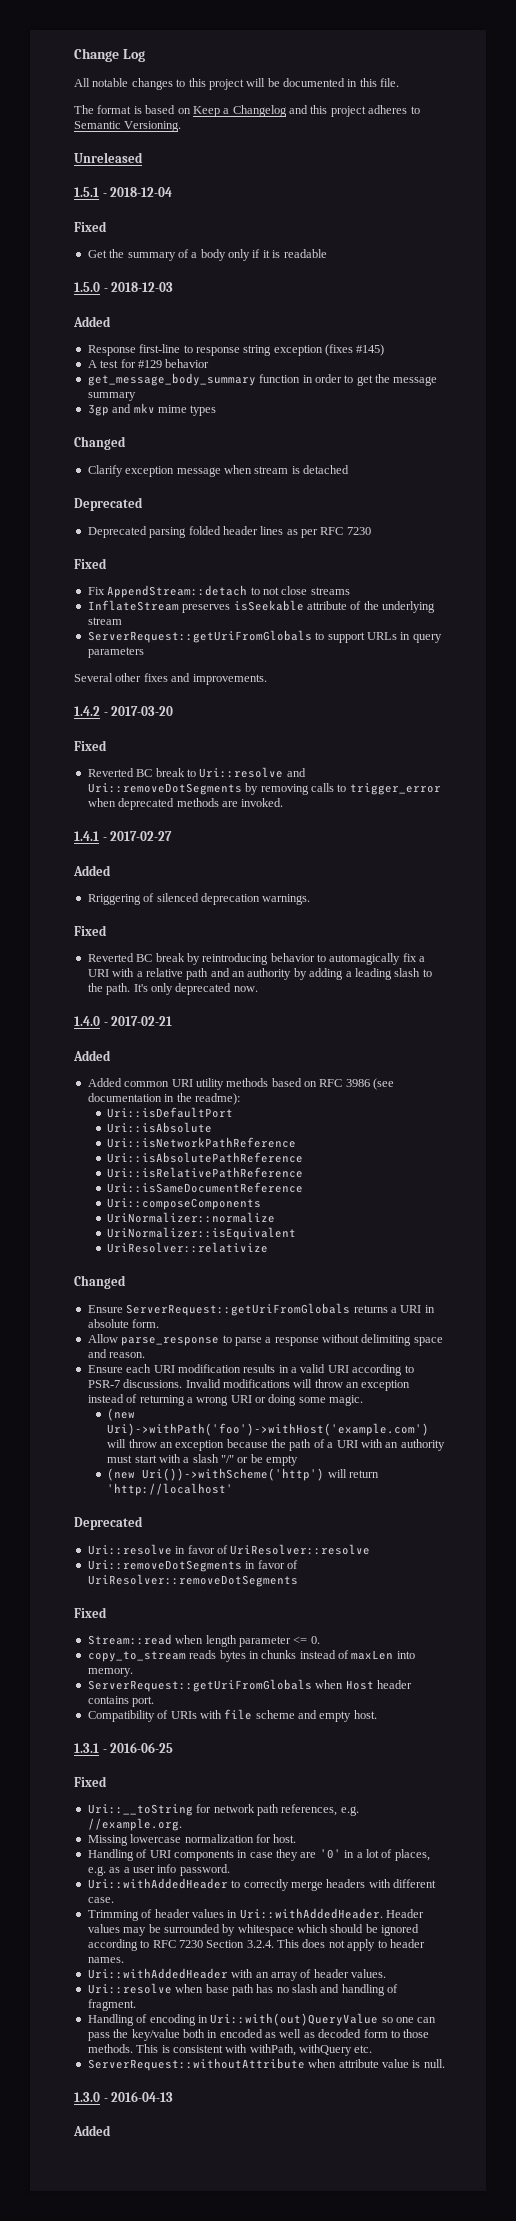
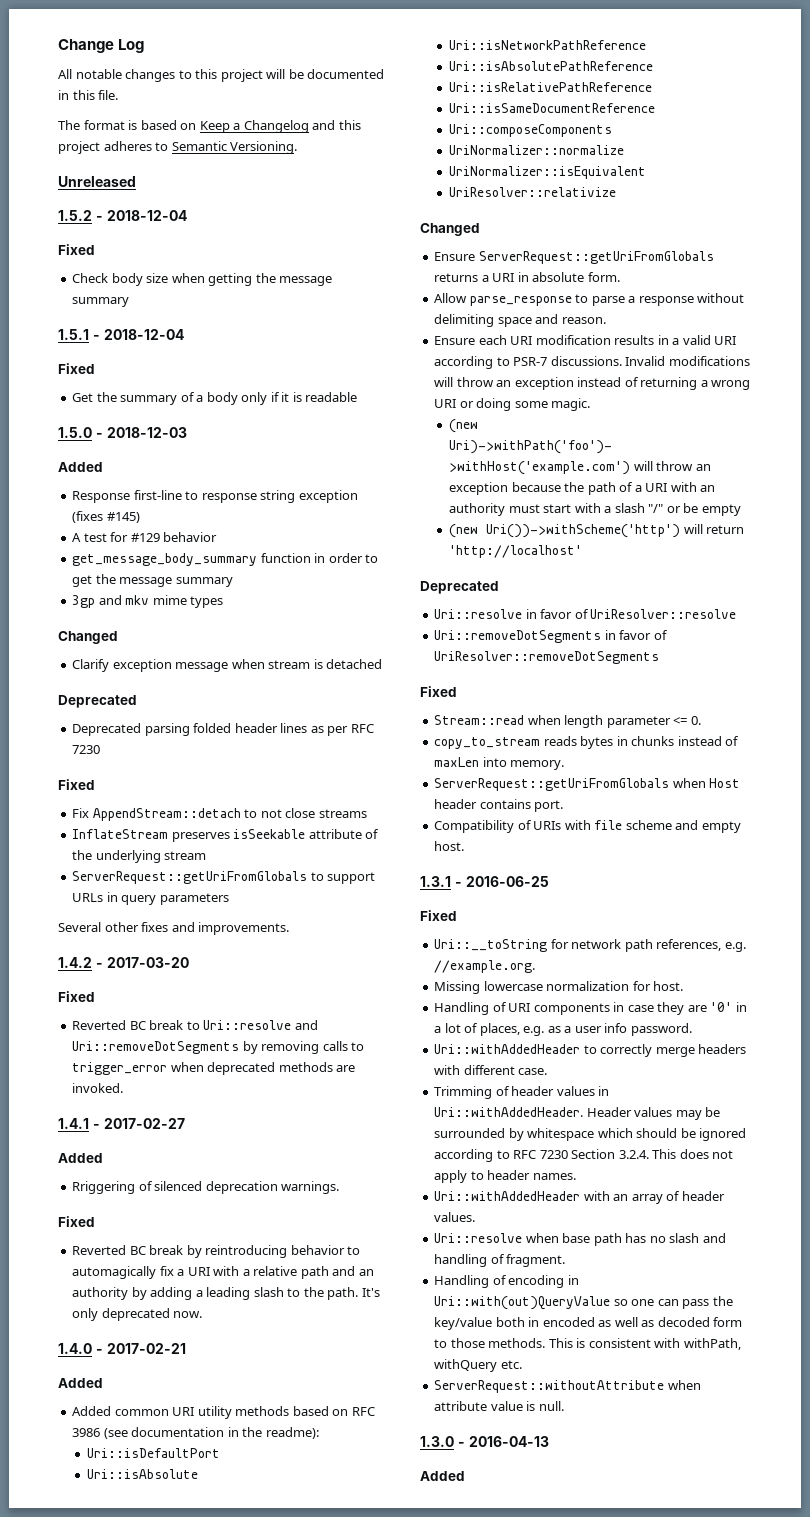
(143, 157) none -> [58,210,187,221] [58,244,95,255] [72,273,333,286] [72,297,130,307] // 1.5.2 - 2018-12-04 // Fixed // Check body size when getting the message summary

